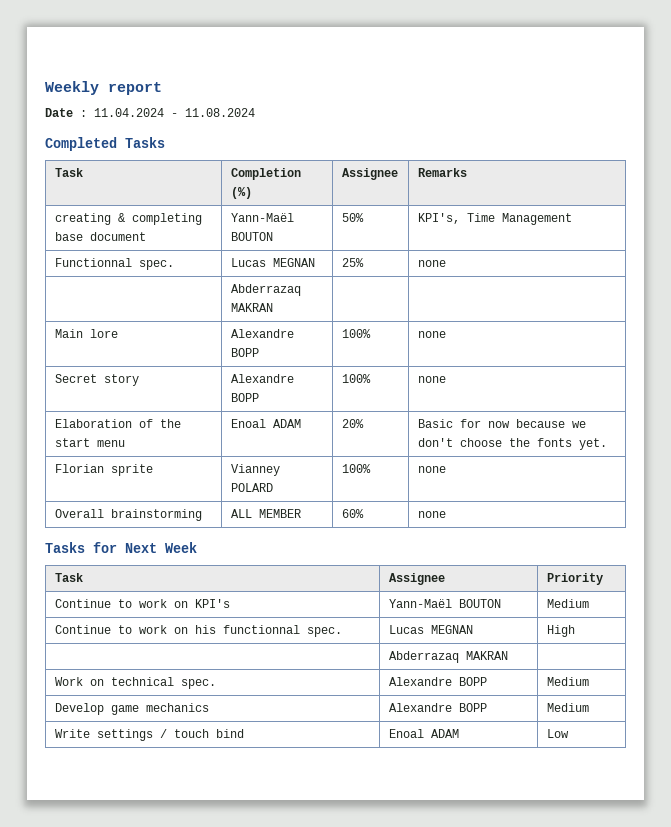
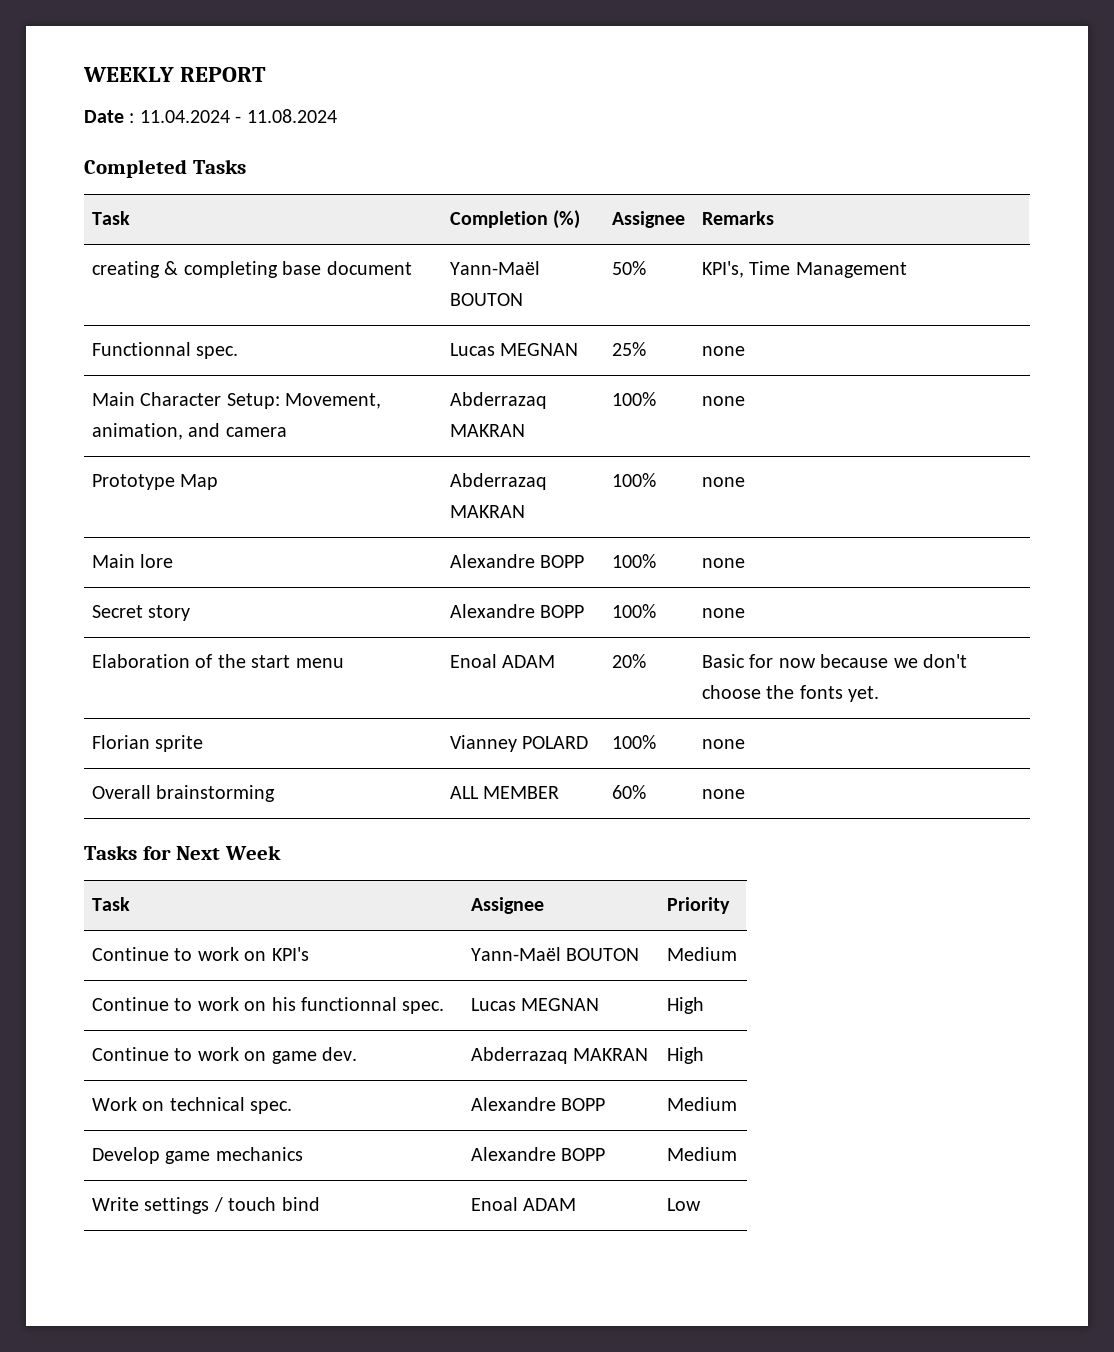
[45,81,162,95] Weekly report -> [83,67,267,82] WEEKLY REPORT
[230,284,301,296] [230,303,273,312] | Abderrazaq MAKRAN | | -> [92,392,382,409] [92,423,287,440] [450,392,548,409] [450,424,526,437] [612,392,657,406] [702,396,746,406] [92,474,219,490] [450,473,548,490] [450,505,526,518] [612,473,657,487] [702,477,746,487] Main Character Setup: Movement, animation, and camera | Abderrazaq MAKRAN | 100% | none // Prototype Map | Abderrazaq MAKRAN | 100% | none
[388,651,508,663] | Abderrazaq MAKRAN | -> [92,1047,358,1064] [471,1047,649,1064] [667,1047,705,1064] Continue to work on game dev. | Abderrazaq MAKRAN | High

